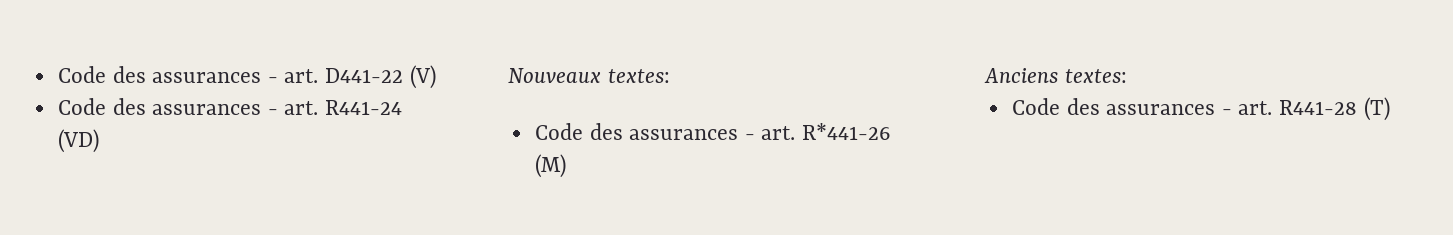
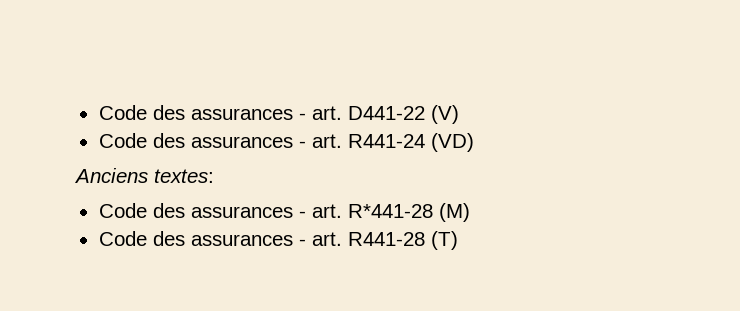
[508,68,670,83] [534,123,892,140] [534,154,566,178] [984,68,1127,83] Nouveaux textes: // Code des assurances - art. R*441-26 (M) // Anciens textes: -> [74,168,214,183] [98,203,470,222] Anciens textes: // Code des assurances - art. R*441-28 (M)

